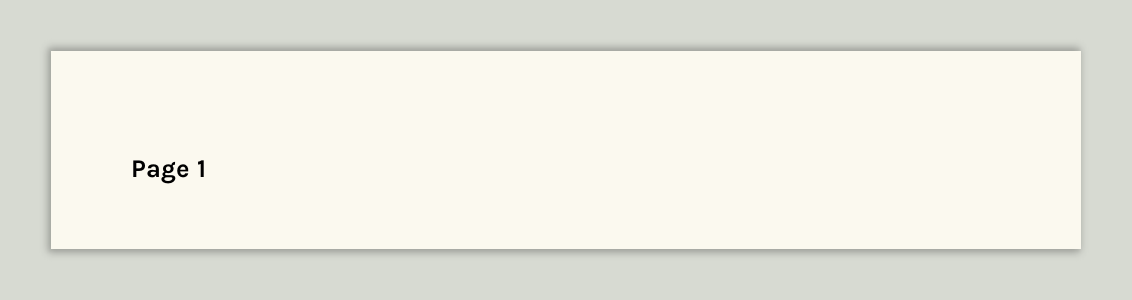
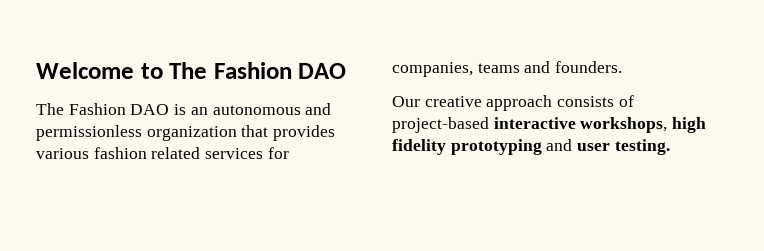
[131,160,206,184] Page 1 -> [36,62,347,79] [36,103,332,115] [36,125,336,141] [36,147,289,159] [392,61,623,77] [392,95,634,111] [392,117,707,133] [392,139,670,155] Welcome to The Fashion DAO // The Fashion DAO is an autonomous and permissionless organization that provides various fashion related services for companies, teams and founders. // Our creative approach consists of project-based interactive workshops, high fidelity prototyping and user testing.

